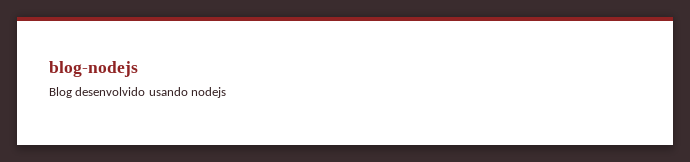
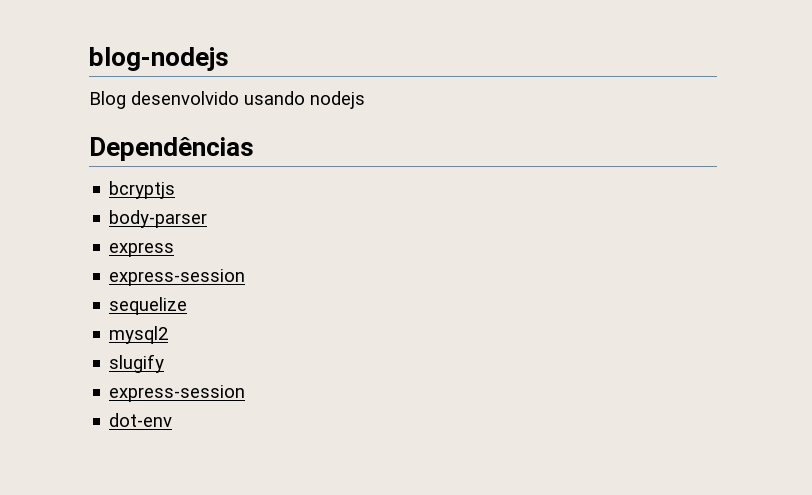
(227, 92) none -> [89,137,254,161] [109,181,176,199] [109,210,208,228] [109,242,175,257] [109,269,246,286] [109,297,188,315] [109,326,169,344] [109,354,165,373] [109,385,246,402] [109,413,173,427] // Dependências // bcryptjs // body-parser // express // express-session // sequelize // mysql2 // slugify // express-session // dot-env

